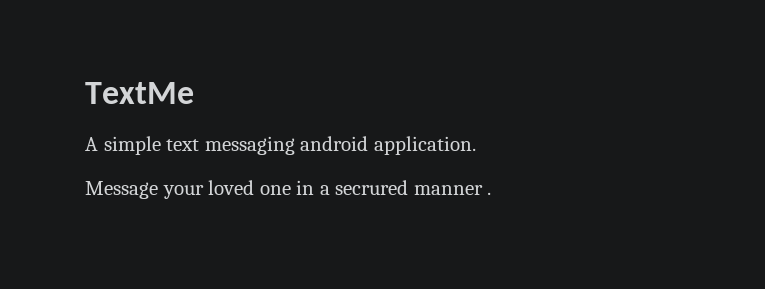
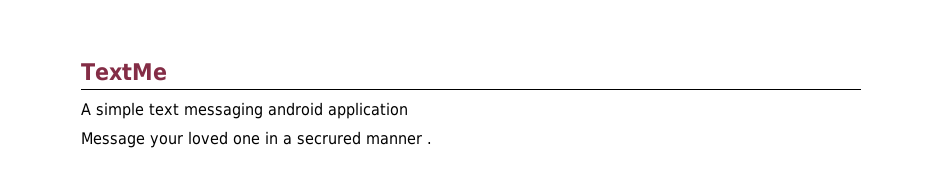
[373,136,476,155] application. -> [328,102,408,119] application

